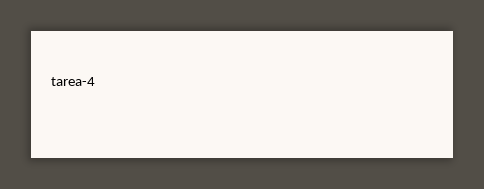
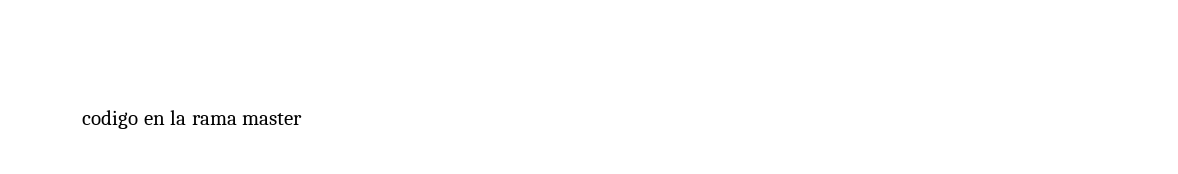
[51,77,95,86] tarea-4 -> [82,110,303,129] codigo en la rama master

